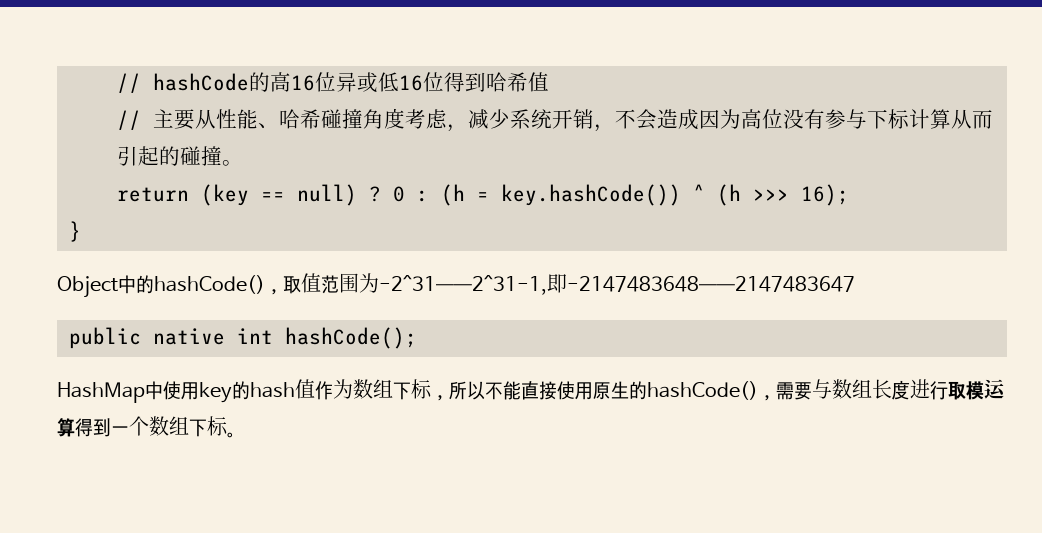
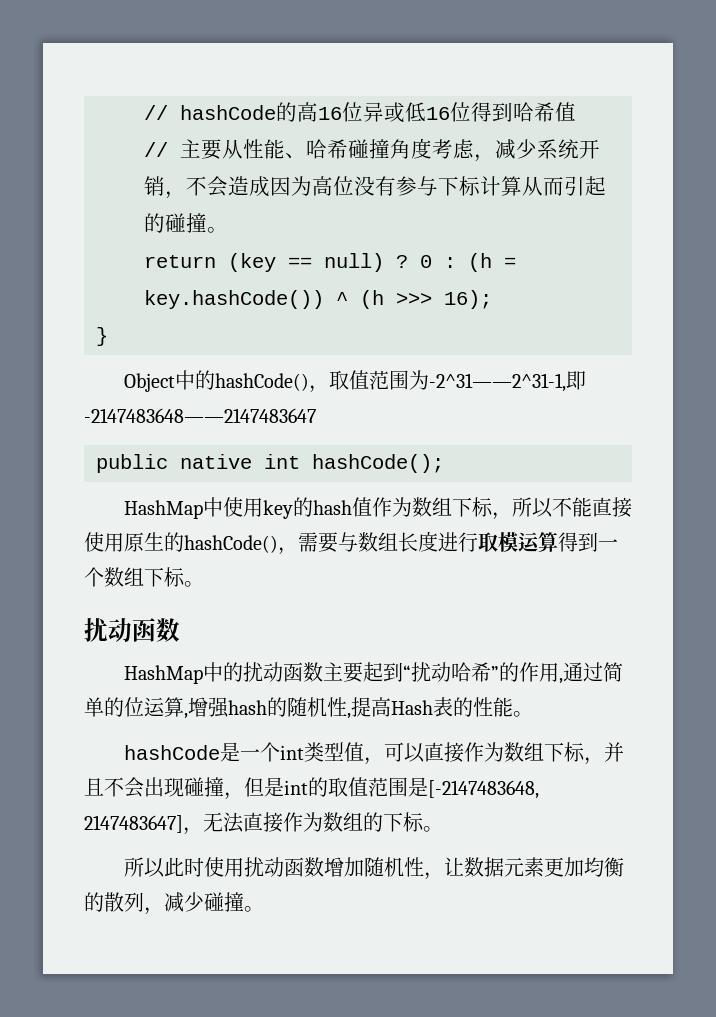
(236, 435) none -> [84,618,180,642] [123,662,623,684] [84,697,533,719] [123,742,624,765] [84,777,539,800] [84,812,443,835] [123,857,624,880] [84,892,264,915] // 扰动函数 // HashMap中的扰动函数主要起到“扰动哈希”的作用,通过简单的位运算,增强hash的随机性,提高Hash表的性能。 // hashCode是一个int类型值，可以直接作为数组下标，并且不会出现碰撞，但是int的取值范围是[-2147483648, 2147483647]，无法直接作为数组的下标。 // 所以此时使用扰动函数增加随机性，让数据元素更加均衡的散列，减少碰撞。

